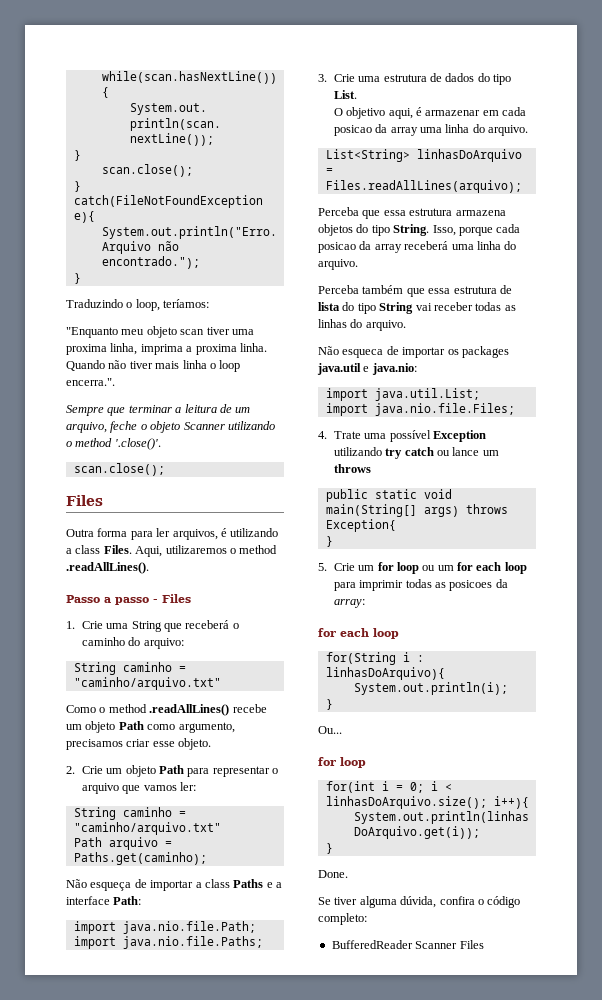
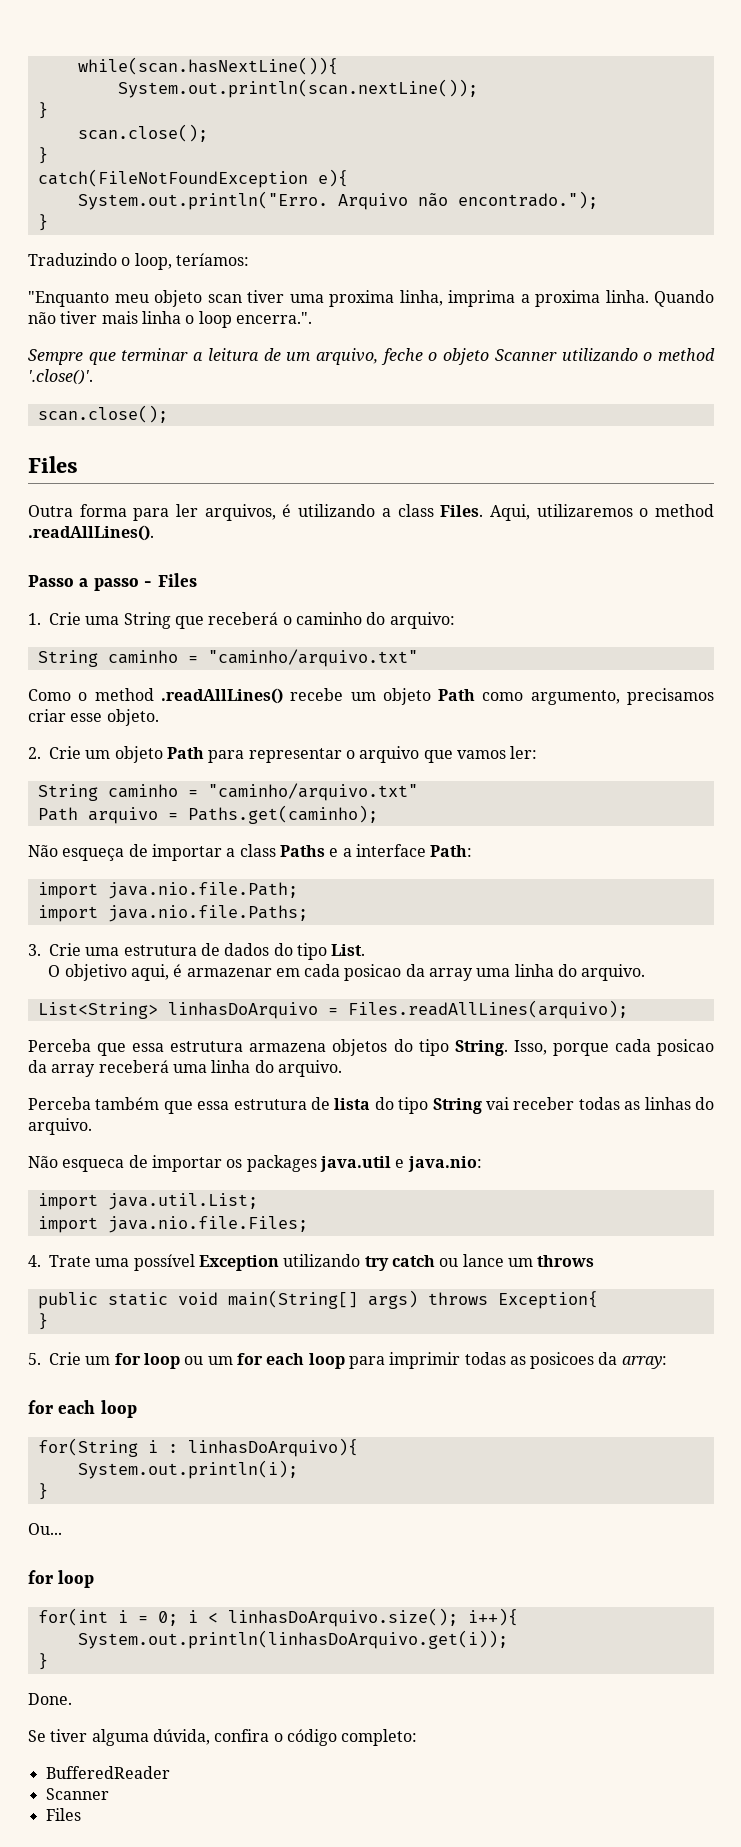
[415,941,458,949] Scanner -> [45,1788,109,1800] // Scanner //

